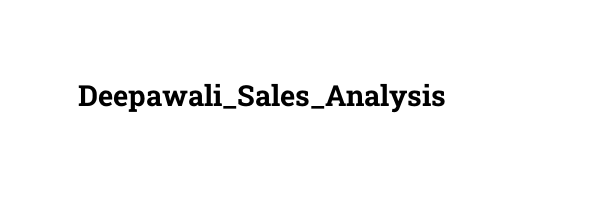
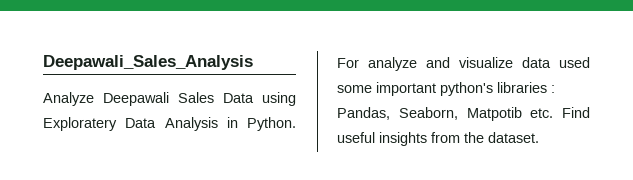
(446, 98) none -> [43,92,296,106] [43,117,296,131] [337,57,590,71] [337,82,555,96] [337,107,590,121] [337,132,539,146] // Analyze Deepawali Sales Data using Exploratery Data Analysis in Python. For analyze and visualize data used some important python's libraries : Pandas, Seaborn, Matpotib etc. Find useful insights from the dataset.

